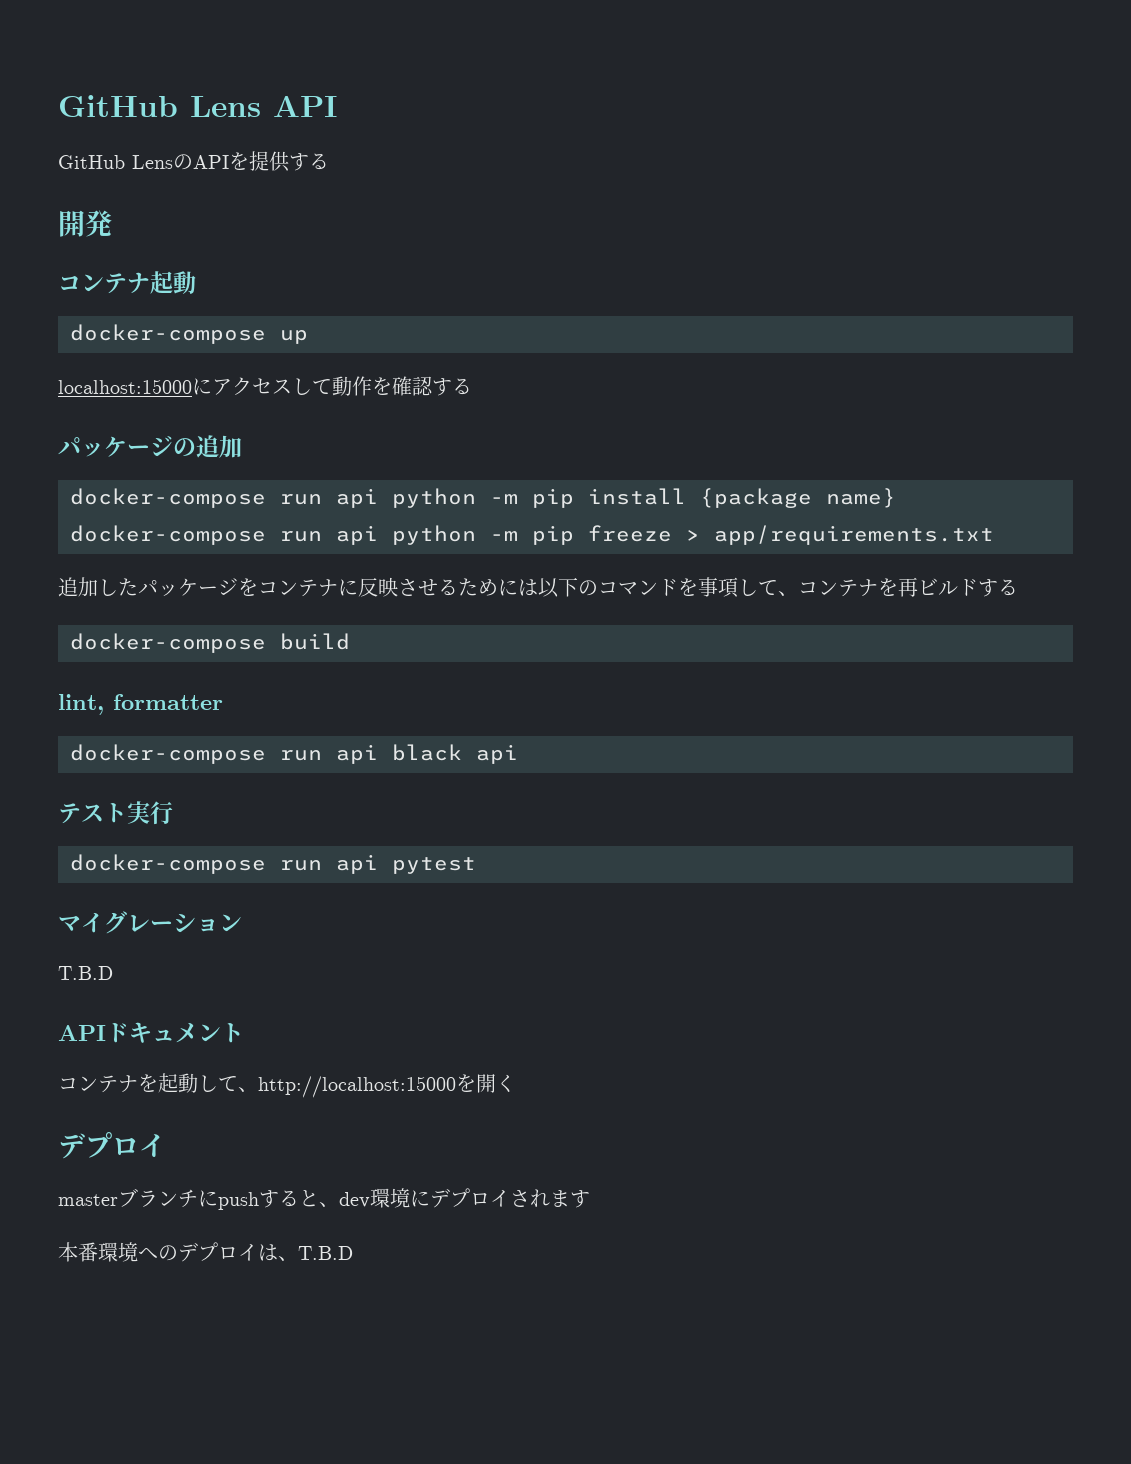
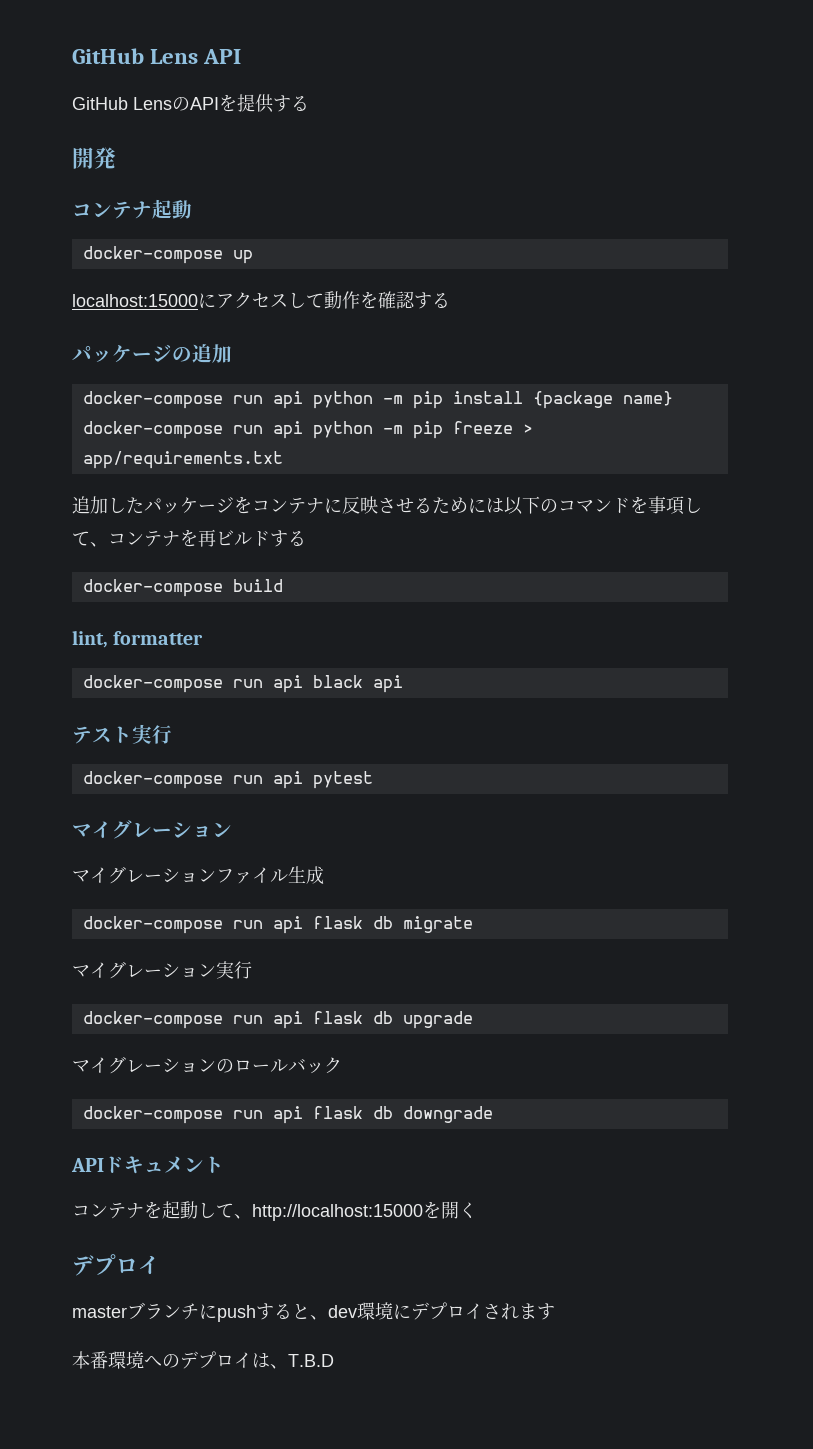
[58,966,113,980] T.B.D -> [72,866,324,884] [82,916,473,934] [72,961,252,979] [82,1011,473,1029] [72,1056,342,1074] [82,1106,493,1124] マイグレーションファイル生成 // docker-compose run api flask db migrate // マイグレーション実行 // docker-compose run api flask db upgrade // マイグレーションのロールバック // docker-compose run api flask db downgrade

